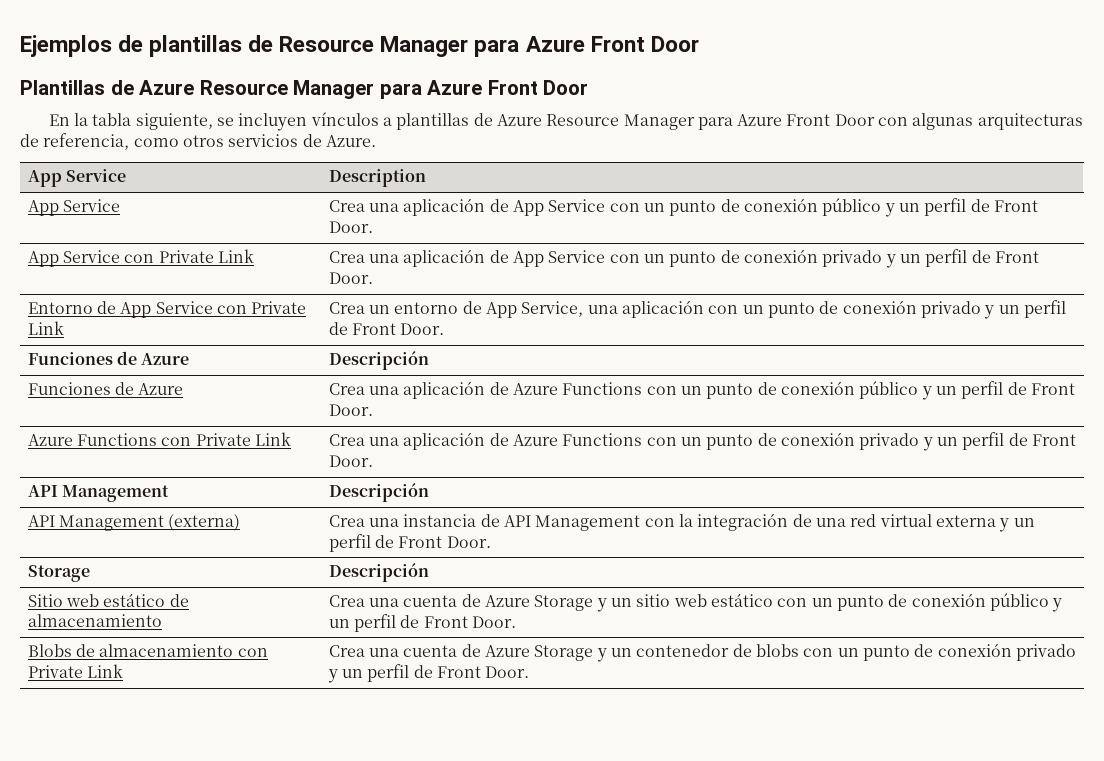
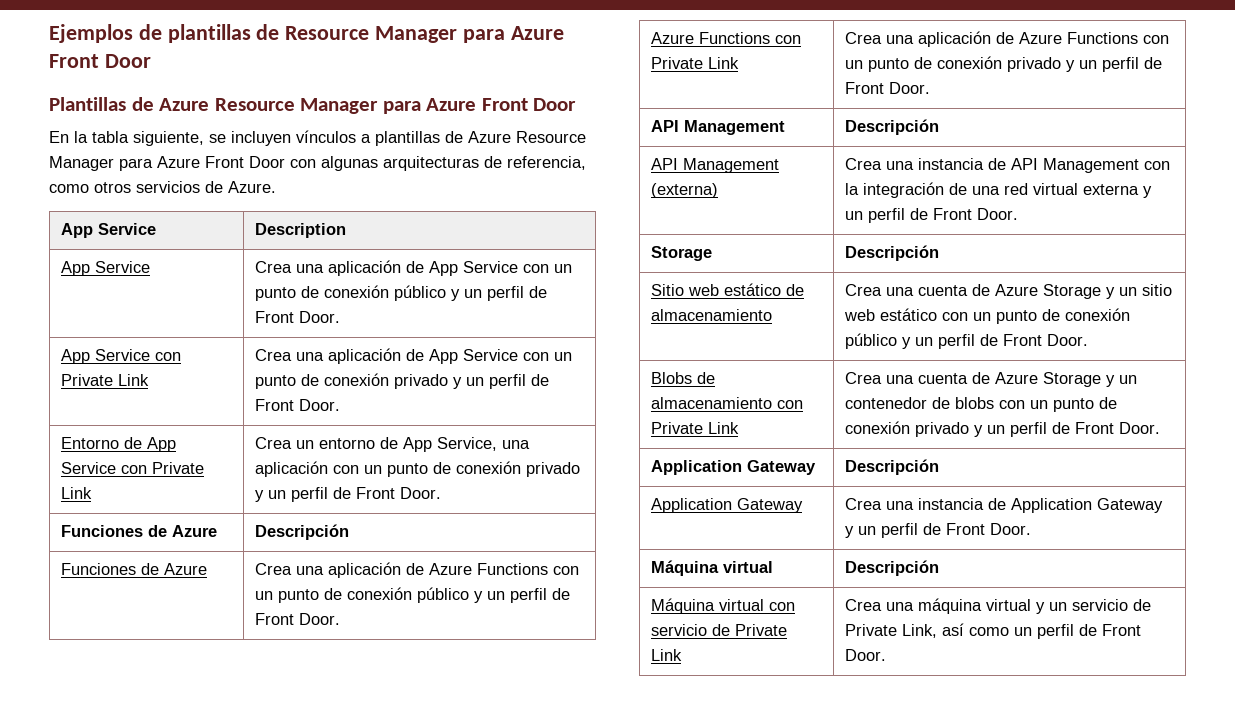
(530, 672) none -> [651,460,817,475] [845,459,940,475] [651,498,804,513] [845,498,1164,513] [845,523,1032,538] [651,560,774,576] [845,560,940,576] [651,598,796,614] [651,624,788,636] [651,649,683,661] [845,598,1152,614] [845,623,1142,639] [845,649,887,661] // Application Gateway | Descripción // Application Gateway | Crea una instancia de Application Gateway y un perfil de Front Door. // Máquina virtual | Descripción // Máquina virtual con servicio de Private Link | Crea una máquina virtual y un servicio de Private Link, así como un perfil de Front Door.

